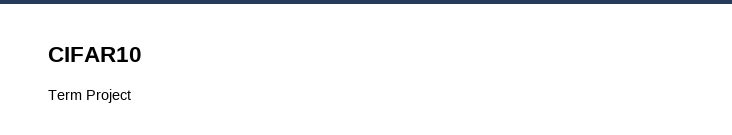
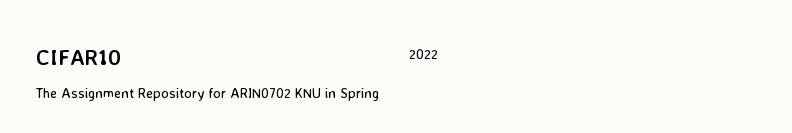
[48,89,131,103] Term Project -> [35,88,379,101] [409,49,438,59] The Assignment Repository for ARIN0702 KNU in Spring 2022

